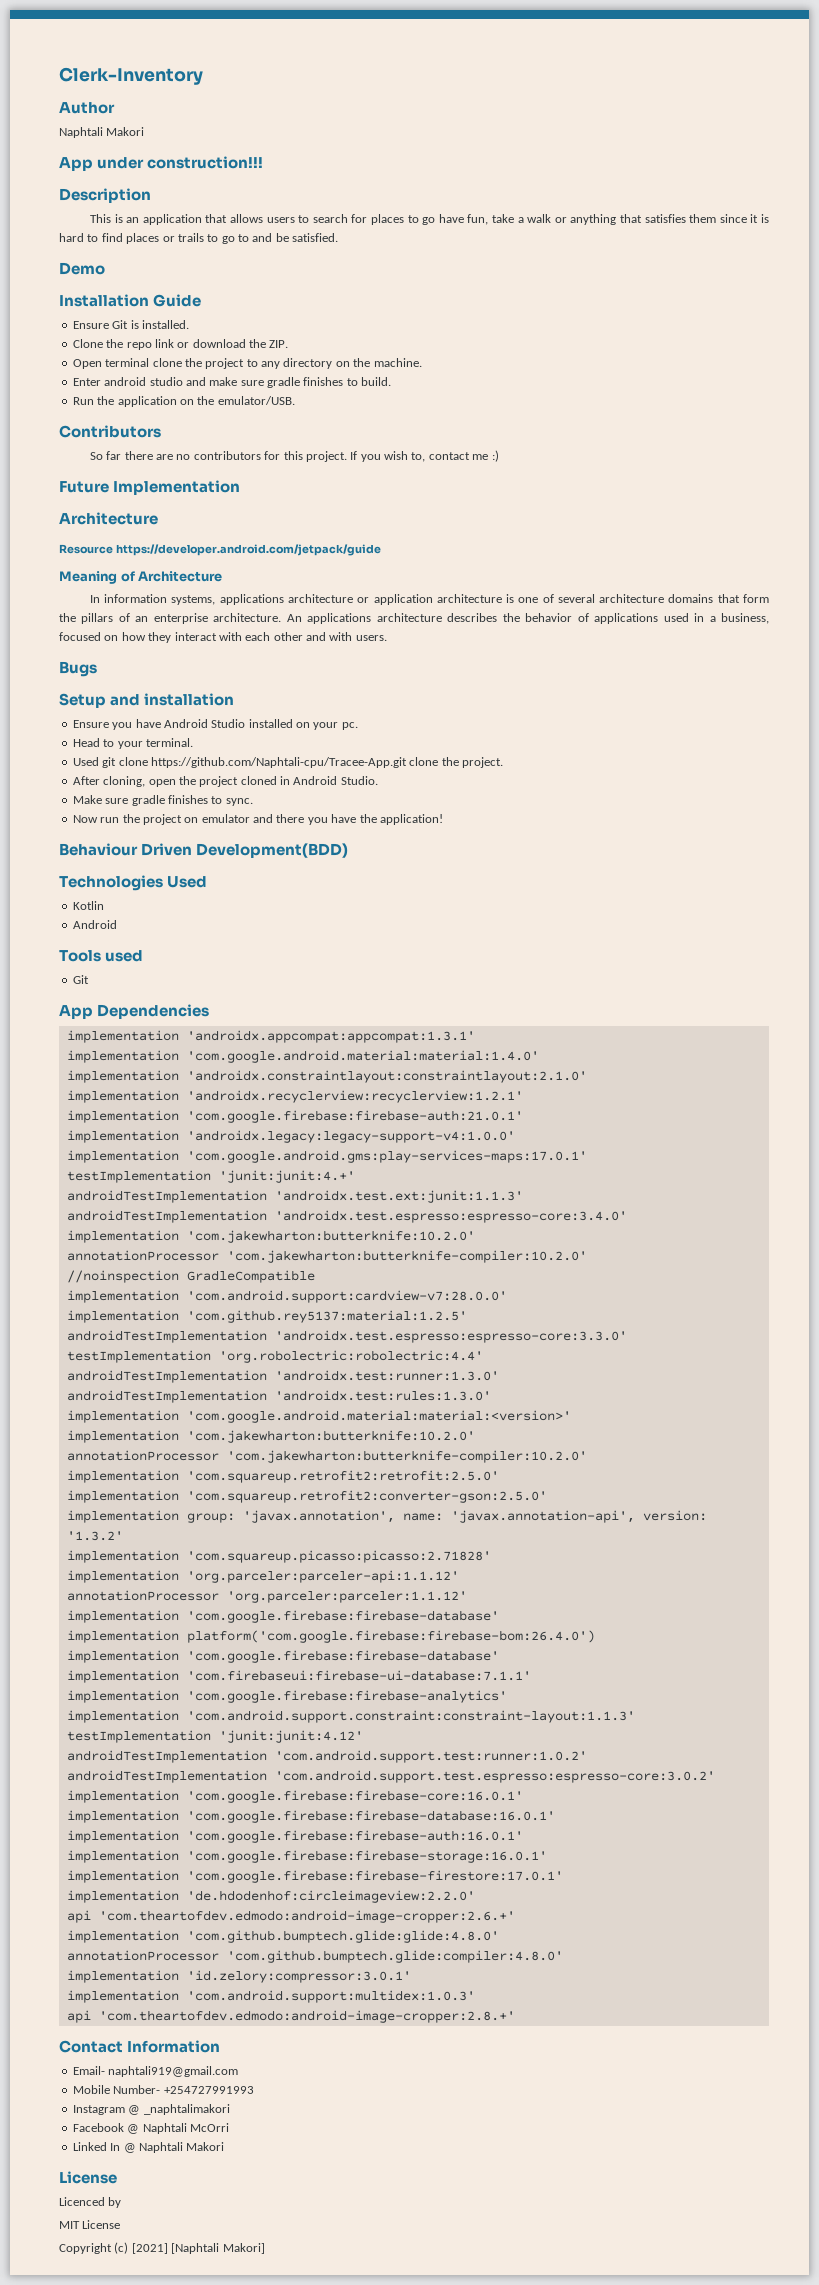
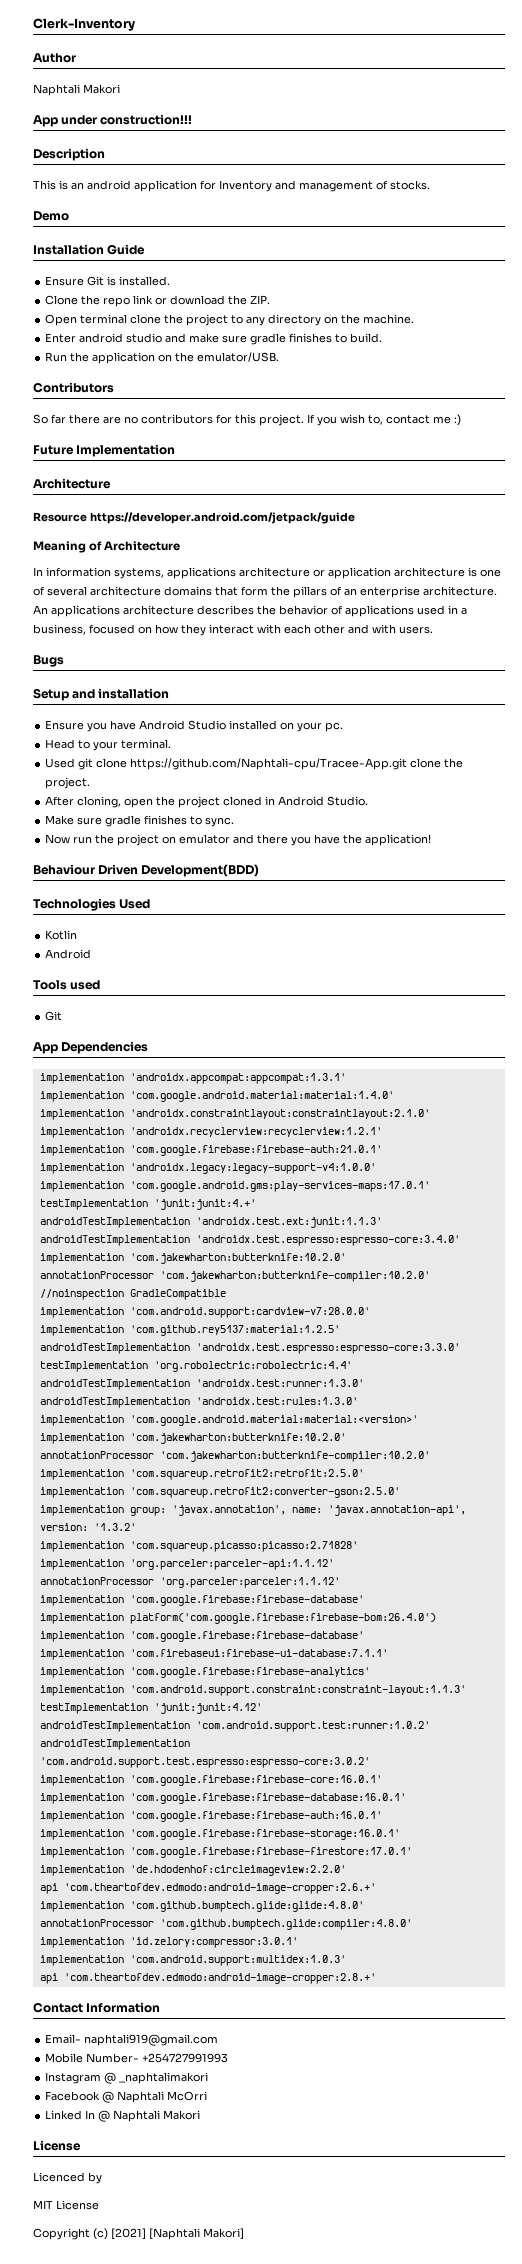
[142,214,770,225] [59,233,339,244] application that allows users to search for places to go have fun, take a walk or anything that satisfies them since it is hard to find places or trails to go to and be satisfied. -> [87,180,430,192] android application for Inventory and management of stocks.

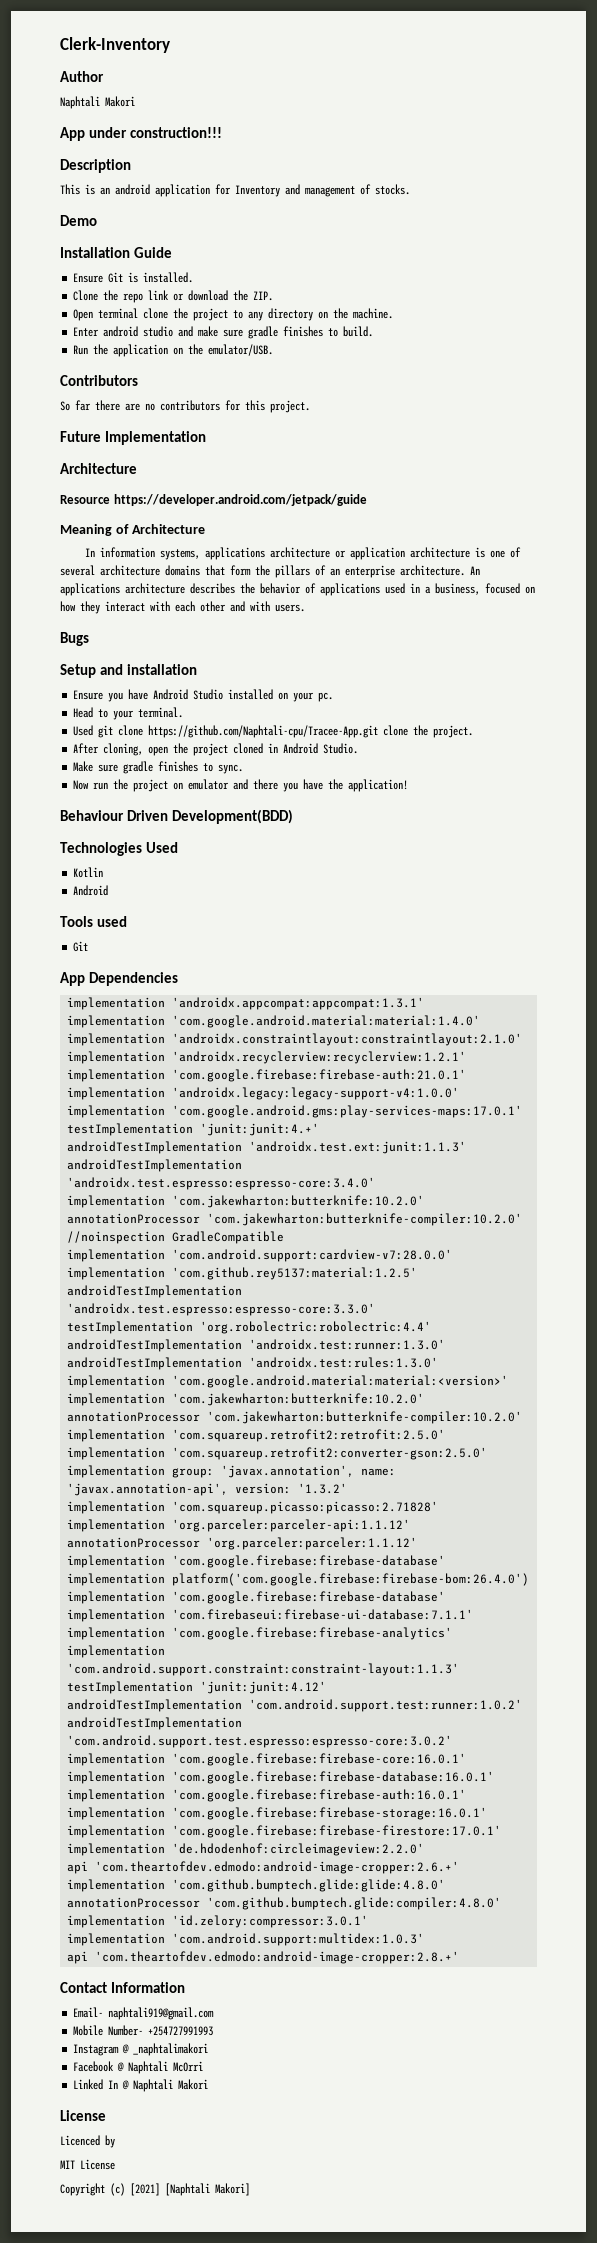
[307,414,461,426] If you wish to, contact me :) -> (310, 406) none

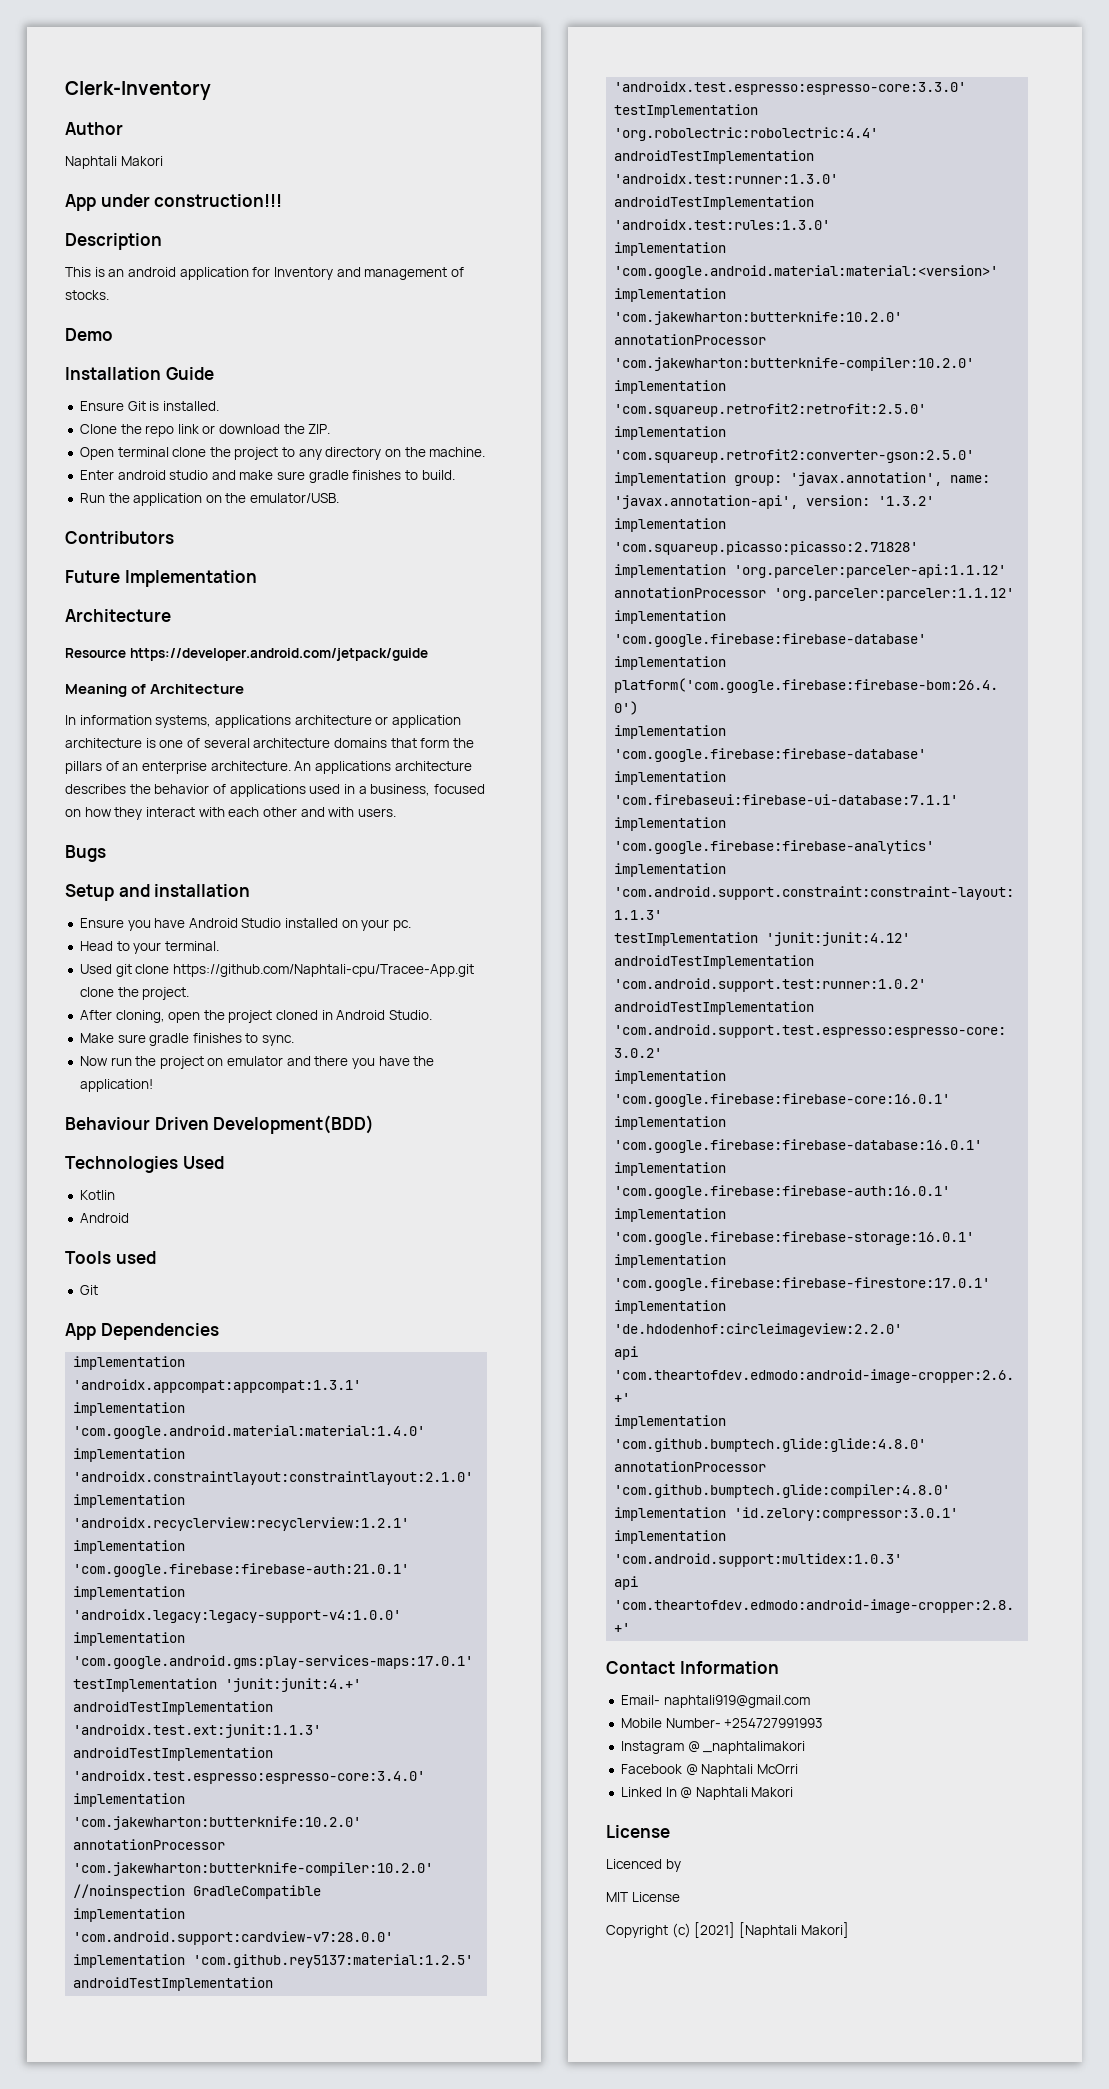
[60,400,310,413] // So far there are no contributors for this project. -> (174, 537) none

